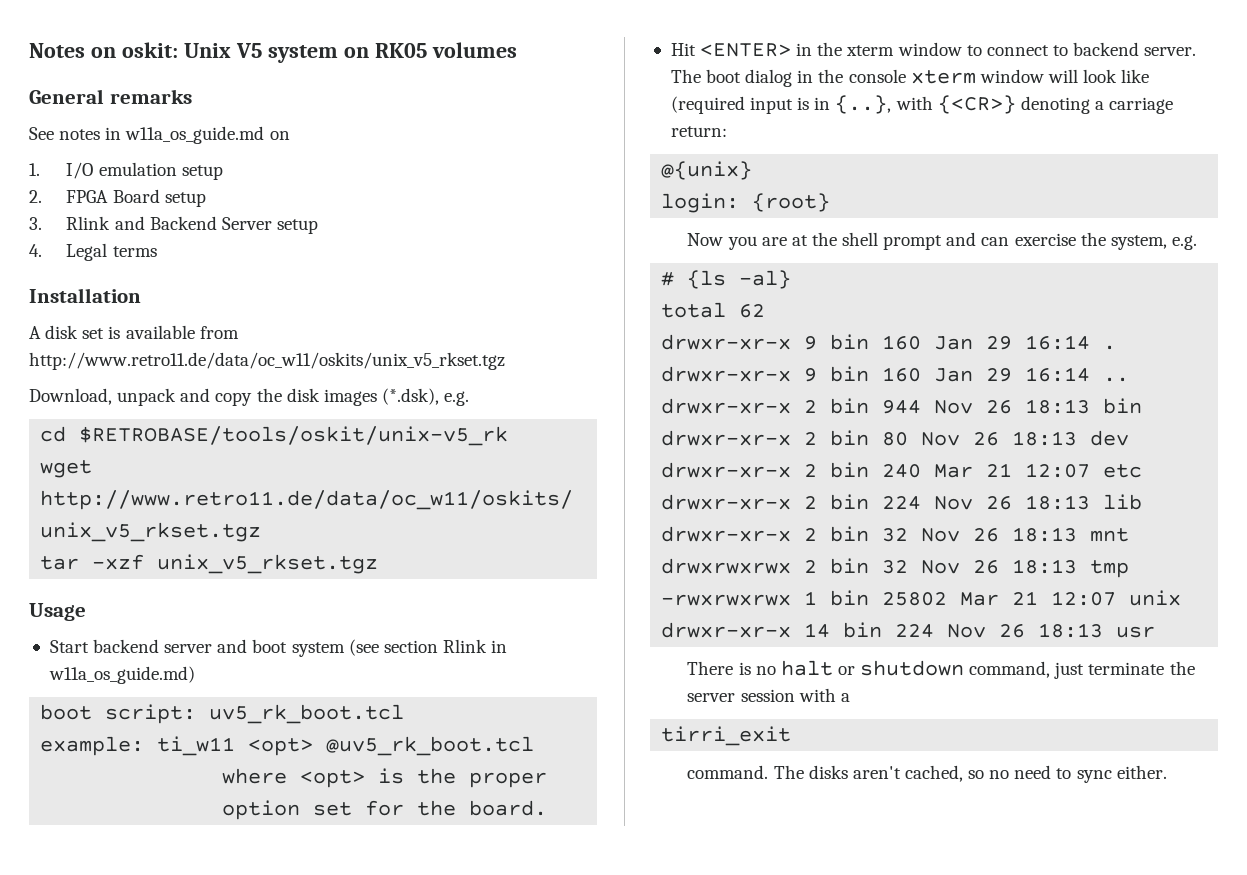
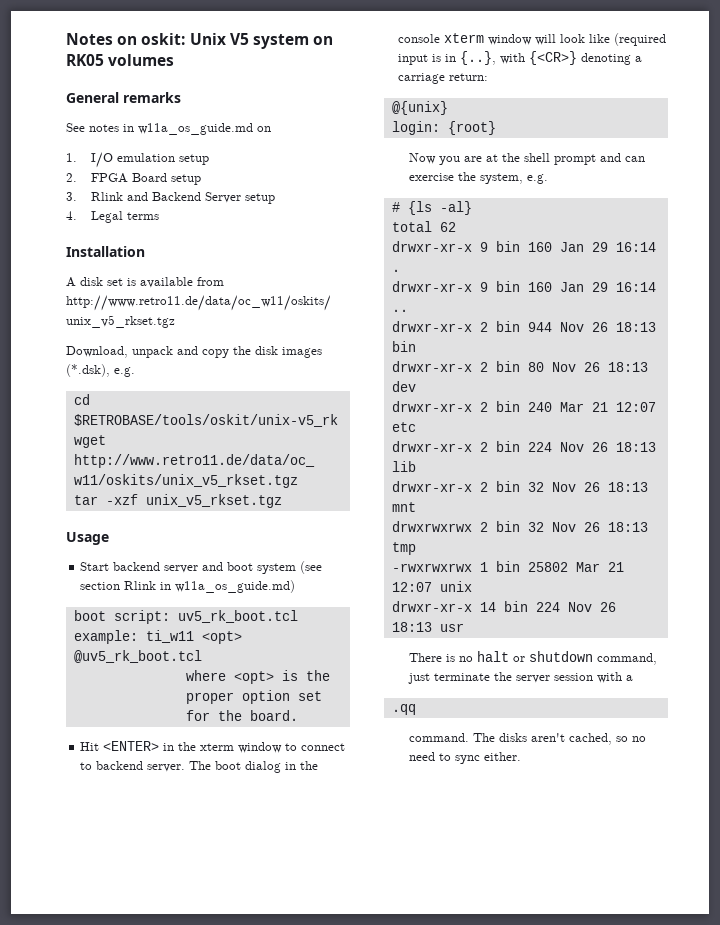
[661,726,792,746] tirri_exit -> [391,704,416,715] .qq

